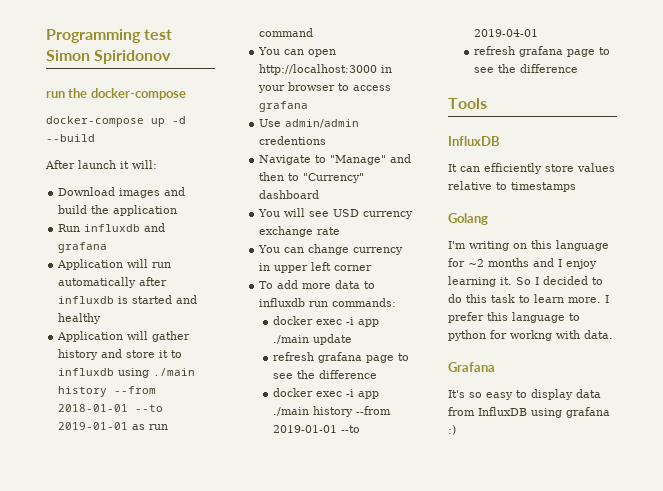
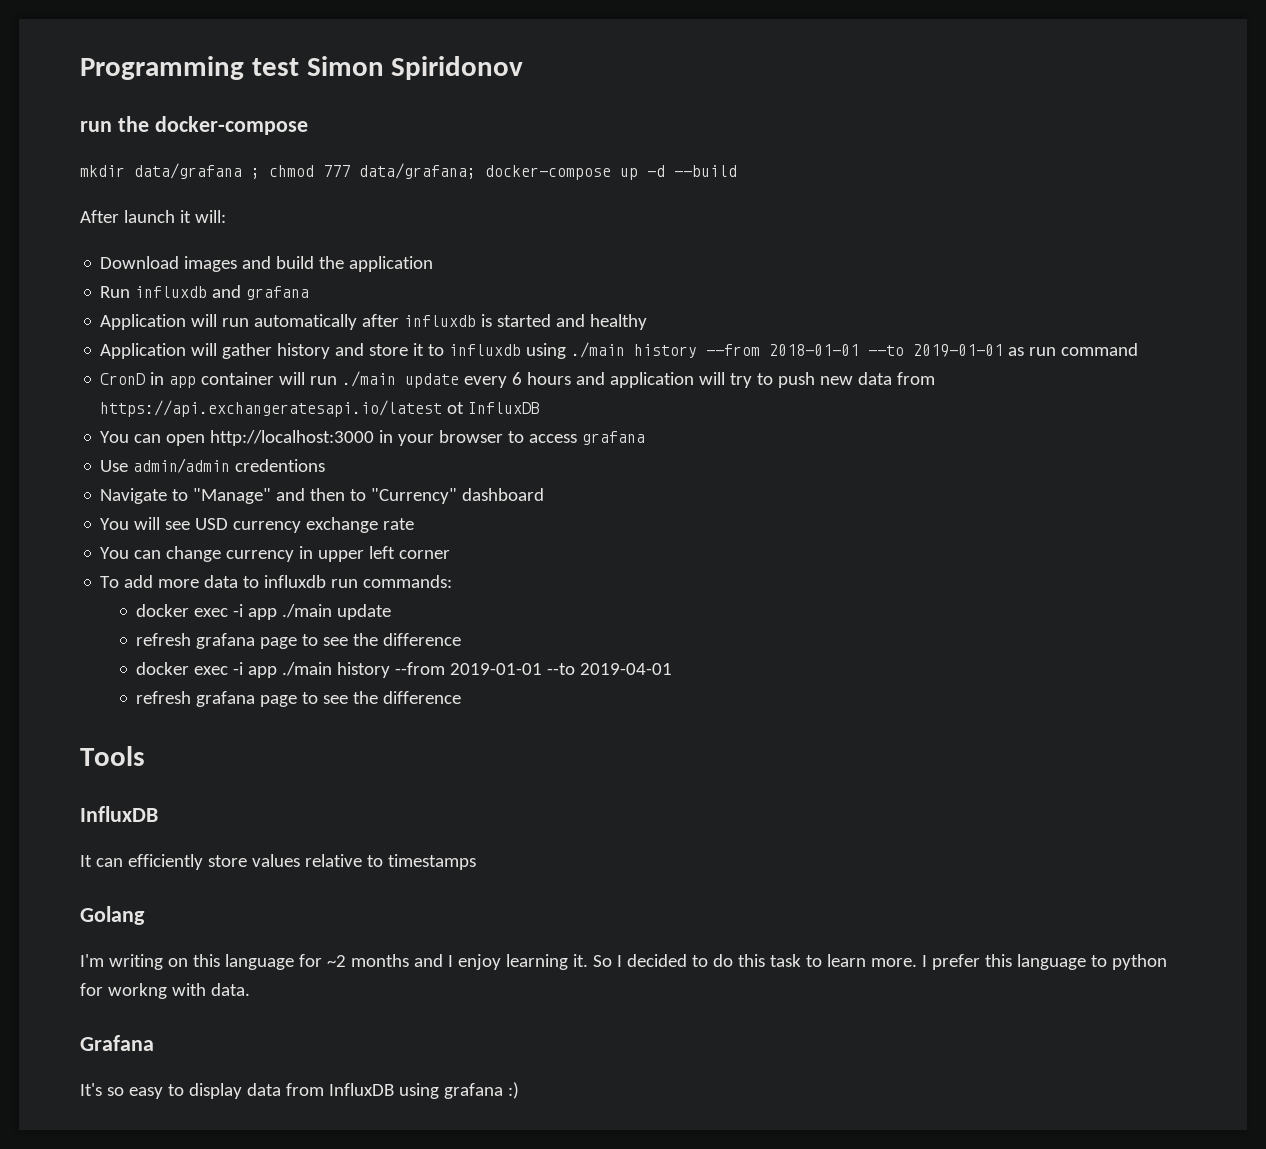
(186, 94) none -> [80,163,476,179] mkdir data/grafana ; chmod 777 data/grafana;
(314, 32) none -> [100,371,936,388] [100,400,541,417] // CronD in app container will run ./main update every 6 hours and application will try to push new data from https://api.exchangeratesapi.io/latest ot InfluxDB

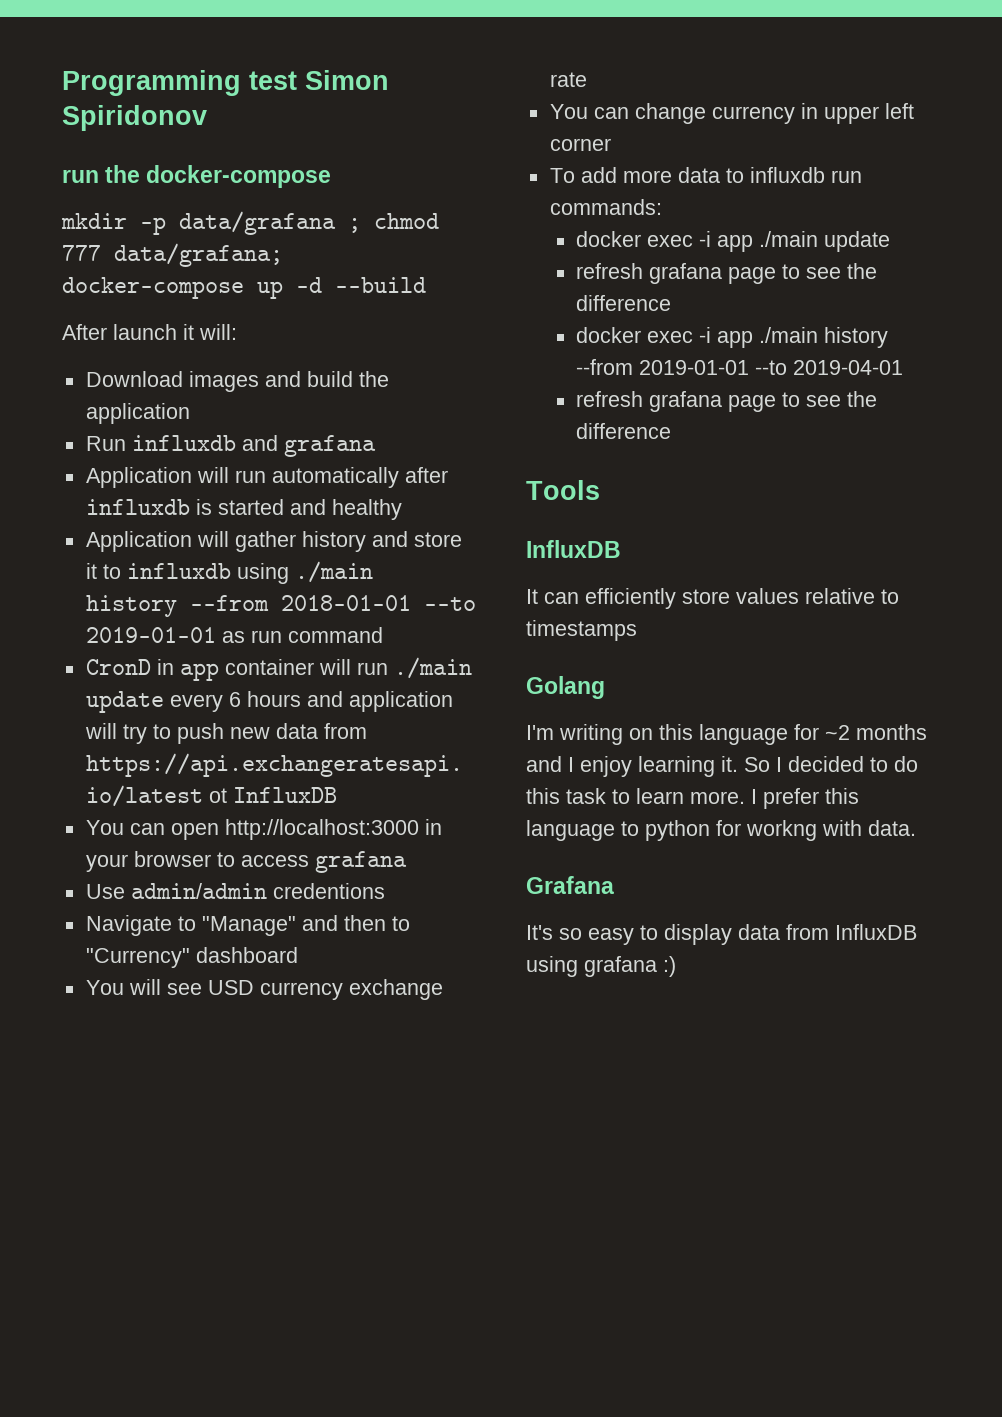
(125, 171) none -> [140,217,166,235] -p

